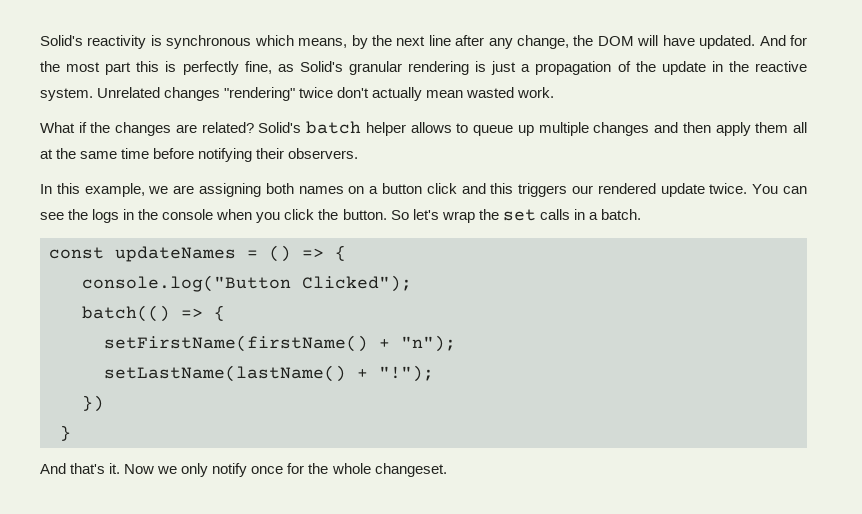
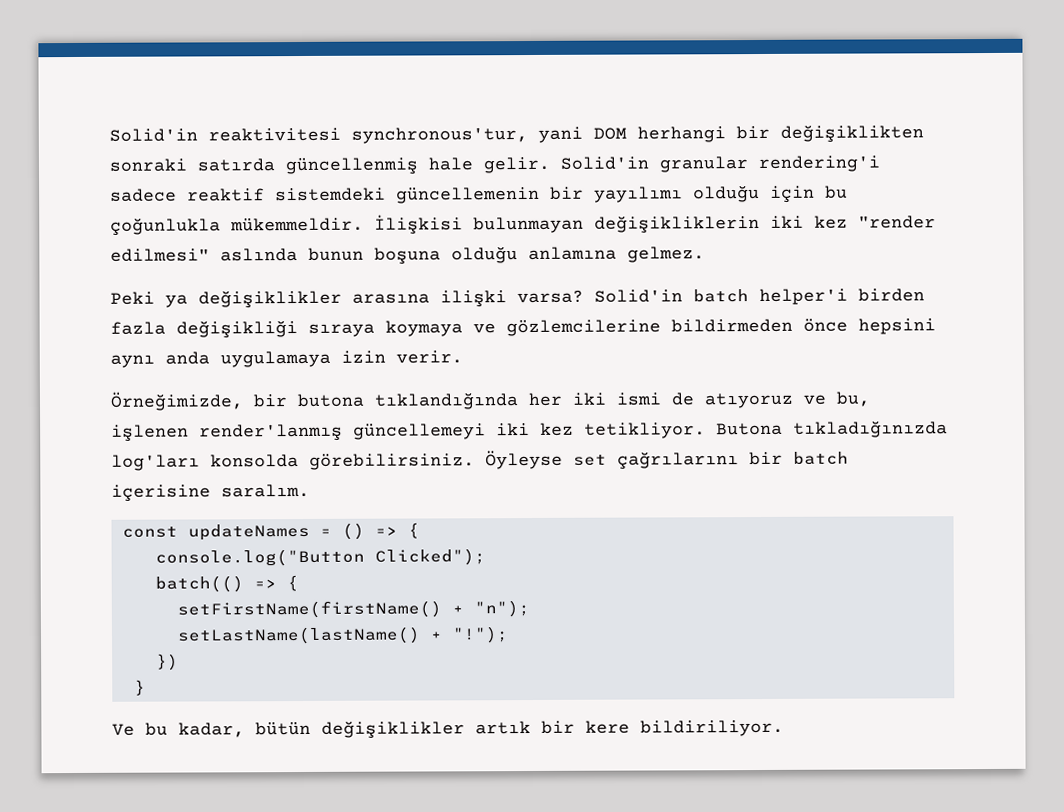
[40,35,808,49] [40,61,808,75] [40,87,555,101] [40,121,807,136] [40,148,359,162] [40,183,807,197] [40,209,641,223] Solid's reactivity is synchronous which means, by the next line after any change, the DOM will have updated. And for the most part this is perfectly fine, as Solid's granular rendering is just a propagation of the update in the reactive system. Unrelated changes "rendering" twice don't actually mean wasted work. // What if the changes are related? Solid's batch helper allows to queue up multiple changes and then apply them all at the same time before notifying their observers. // In this example, we are assigning both names on a button click and this triggers our rendered update twice. You can see the logs in the console when you click the button. So let's wrap the set calls in a batch. -> [109,124,924,144] [109,155,880,176] [110,185,848,204] [110,214,936,236] [110,246,705,265] [110,288,925,309] [110,318,936,339] [110,350,463,368] [110,391,871,411] [111,420,948,442] [111,449,849,471] [111,483,310,502] Solid'in reaktivitesi synchronous'tur, yani DOM herhangi bir değişiklikten sonraki satırda güncellenmiş hale gelir. Solid'in granular rendering'i sadece reaktif sistemdeki güncellemenin bir yayılımı olduğu için bu çoğunlukla mükemmeldir. İlişkisi bulunmayan değişikliklerin iki kez "render edilmesi" aslında bunun boşuna olduğu anlamına gelmez. // Peki ya değişiklikler arasına ilişki varsa? Solid'in batch helper'i birden fazla değişikliği sıraya koymaya ve gözlemcilerine bildirmeden önce hepsini aynı anda uygulamaya izin verir. // Örneğimizde, bir butona tıklandığında her iki ismi de atıyoruz ve bu, işlenen render'lanmış güncellemeyi iki kez tetikliyor. Butona tıkladığınızda log'ları konsolda görebilirsiniz. Öyleyse set çağrılarını bir batch içerisine saralım.
[40,463,447,477] And that's it. Now we only notify once for the whole changeset. -> [112,719,784,739] Ve bu kadar, bütün değişiklikler artık bir kere bildiriliyor.

